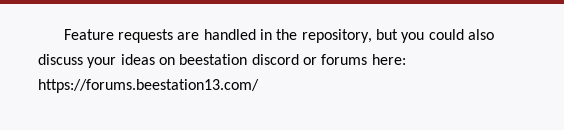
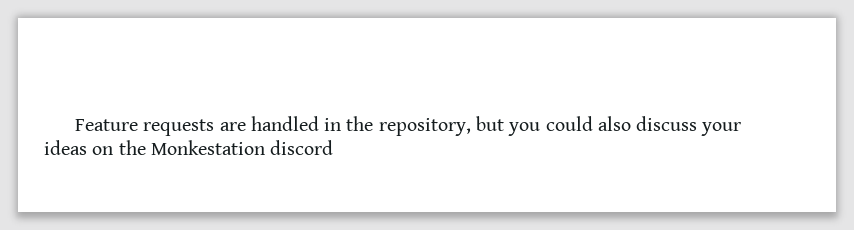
[179,54,406,65] [38,79,259,93] beestation discord or forums here: https://forums.beestation13.com/ -> [118,140,334,155] the Monkestation discord

